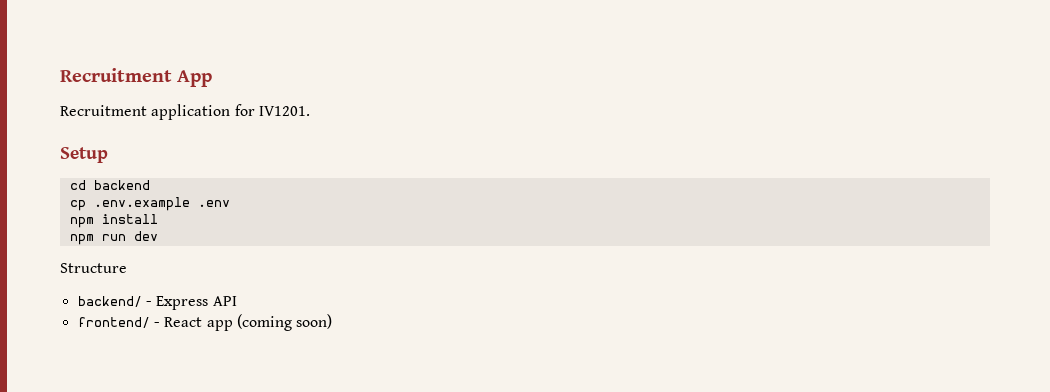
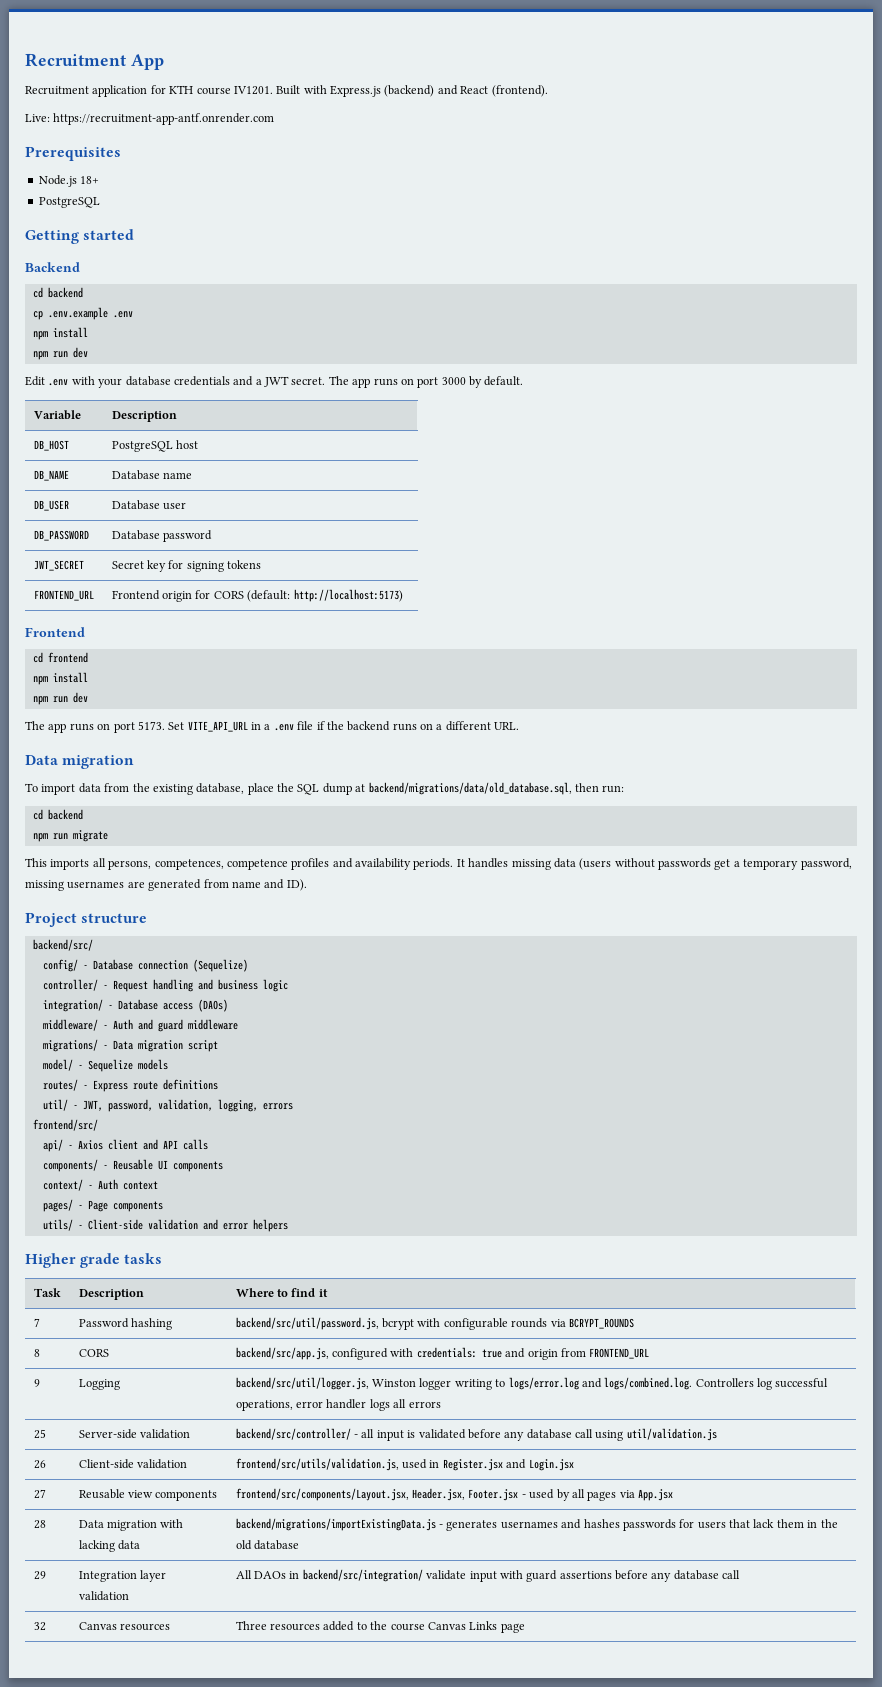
(255, 110) none -> [169,85,231,95] KTH course
[60,147,108,163] // Setup -> [276,85,548,97] [25,113,275,125] [25,146,121,161] [38,175,100,187] [38,197,100,208] [25,229,135,244] [25,262,80,272] Built with Express.js (backend) and React (frontend). // Live: https://recruitment-app-antf.onrender.com // Prerequisites // Node.js 18+ // PostgreSQL // Getting started // Backend
[60,263,127,273] [77,296,237,310] [77,314,333,331] Structure // backend/ - Express API // frontend/ - React app (coming soon) -> [25,376,524,388] [33,410,81,420] [111,411,177,422] [33,440,69,451] [111,440,199,452] [33,470,69,481] [111,470,193,480] [33,500,69,511] [111,500,187,510] [33,530,89,541] [111,530,213,542] [33,560,84,571] [111,560,262,572] [33,590,94,601] [111,589,403,602] [25,627,85,637] [32,652,88,663] [32,672,88,685] [32,692,88,705] [25,721,520,733] [25,755,135,769] [25,782,625,795] [32,809,83,820] [32,830,108,842] [25,858,852,870] [25,879,307,891] [25,912,148,927] [32,939,93,951] [42,959,248,972] [42,979,288,992] [42,999,228,1012] [42,1019,238,1032] [42,1039,218,1052] [42,1059,168,1072] [42,1079,218,1092] [42,1099,293,1112] [32,1119,98,1131] [42,1139,208,1152] [42,1159,223,1172] [42,1179,158,1191] [42,1199,163,1212] [42,1219,288,1232] [25,1253,163,1268] [33,1288,61,1297] [78,1289,144,1300] [235,1288,328,1297] [33,1318,40,1327] [78,1318,173,1330] [235,1317,634,1330] [33,1349,40,1357] [78,1349,109,1357] [235,1347,650,1360] [33,1379,40,1387] [78,1379,120,1390] [235,1377,829,1390] [235,1399,441,1411] [33,1429,46,1439] [78,1429,191,1439] [235,1428,717,1441] [33,1460,46,1469] [78,1459,188,1469] [235,1458,574,1471] [33,1489,46,1499] [78,1489,218,1501] [235,1488,674,1501] [33,1520,46,1529] [78,1519,184,1531] [78,1540,141,1552] [235,1518,838,1531] [235,1540,300,1550] [33,1571,46,1580] [78,1570,167,1582] [78,1591,129,1601] [235,1569,741,1582] [33,1622,46,1631] [78,1622,171,1631] [235,1621,525,1633] Edit .env with your database credentials and a JWT secret. The app runs on port 3000 by default. // Variable | Description // DB_HOST | PostgreSQL host // DB_NAME | Database name // DB_USER | Database user // DB_PASSWORD | Database password // JWT_SECRET | Secret key for signing tokens // FRONTEND_URL | Frontend origin for CORS (default: http://localhost:5173) // Frontend // cd frontend // npm install // npm run dev // The app runs on port 5173. Set VITE_API_URL in a .env file if the backend runs on a different URL. // Data migration // To import data from the existing database, place the SQL dump at backend/migrations/data/old_database.sql, then run: // cd backend // npm run migrate // This imports all persons, competences, competence profiles and availability periods. It handles missing data (users without passwords get a temporary password, missing usernames are generated from name and ID). // Project structure // backend/src/ // config/ - Database connection (Sequelize) // controller/ - Request handling and business logic // integration/ - Database access (DAOs) // middleware/ - Auth and guard middleware // migrations/ - Data migration script // model/ - Sequelize models // routes/ - Express route definitions // util/ - JWT, password, validation, logging, errors // frontend/src/ // api/ - Axios client and API calls // components/ - Reusable UI components // context/ - Auth context // pages/ - Page components // utils/ - Client-side validation and error helpers // Higher grade tasks // Task | Description | Where to find it // 7 | Password hashing | backend/src/util/password.js, bcrypt with configurable rounds via BCRYPT_ROUNDS // 8 | CORS | backend/src/app.js, configured with credentials: true and origin from FRONTEND_URL // 9 | Logging | backend/src/util/logger.js, Winston logger writing to logs/error.log and logs/combined.log. Controllers log successful operations, error handler logs all errors // 25 | Server-side validation | backend/src/controller/ - all input is validated before any database call using util/validation.js // 26 | Client-side validation | frontend/src/utils/validation.js, used in Register.jsx and Login.jsx // 27 | Reusable view components | frontend/src/components/Layout.jsx, Header.jsx, Footer.jsx - used by all pages via App.jsx // 28 | Data migration with lacking data | backend/migrations/importExistingData.js - generates usernames and hashes passwords for users that lack them in the old database // 29 | Integration layer validation | All DAOs in backend/src/integration/ validate input with guard assertions before any database call // 32 | Canvas resources | Three resources added to the course Canvas Links page

